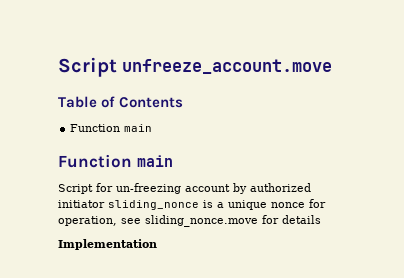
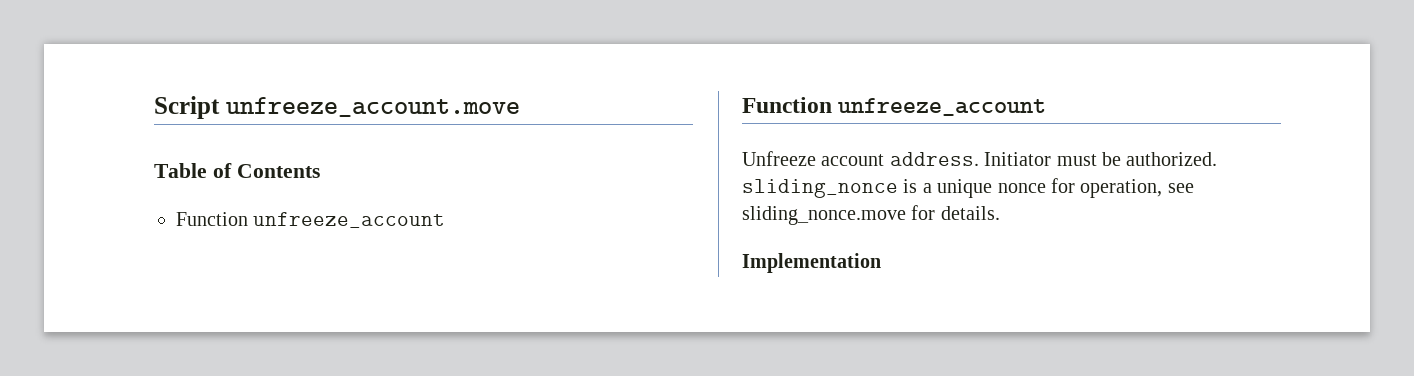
[124,124,153,132] [58,154,173,168] [58,183,311,194] [58,200,105,208] main // Function main // Script for un-freezing account by authorized initiator -> [253,212,446,228] [742,97,1047,116] [742,151,1218,166] unfreeze_account // Function unfreeze_account // Unfreeze account address. Initiator must be authorized.
[282,215,321,224] details -> [940,206,1000,220] details.

